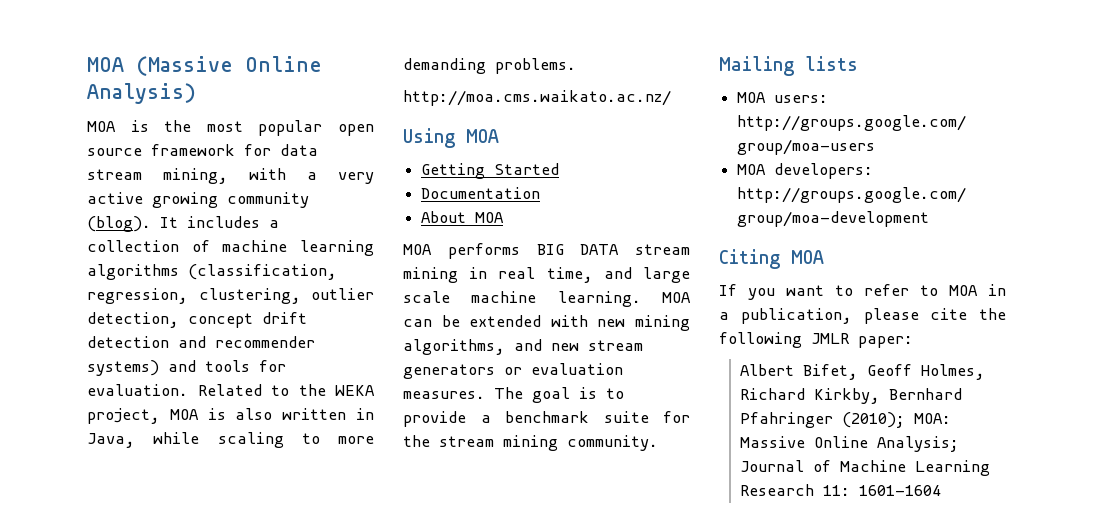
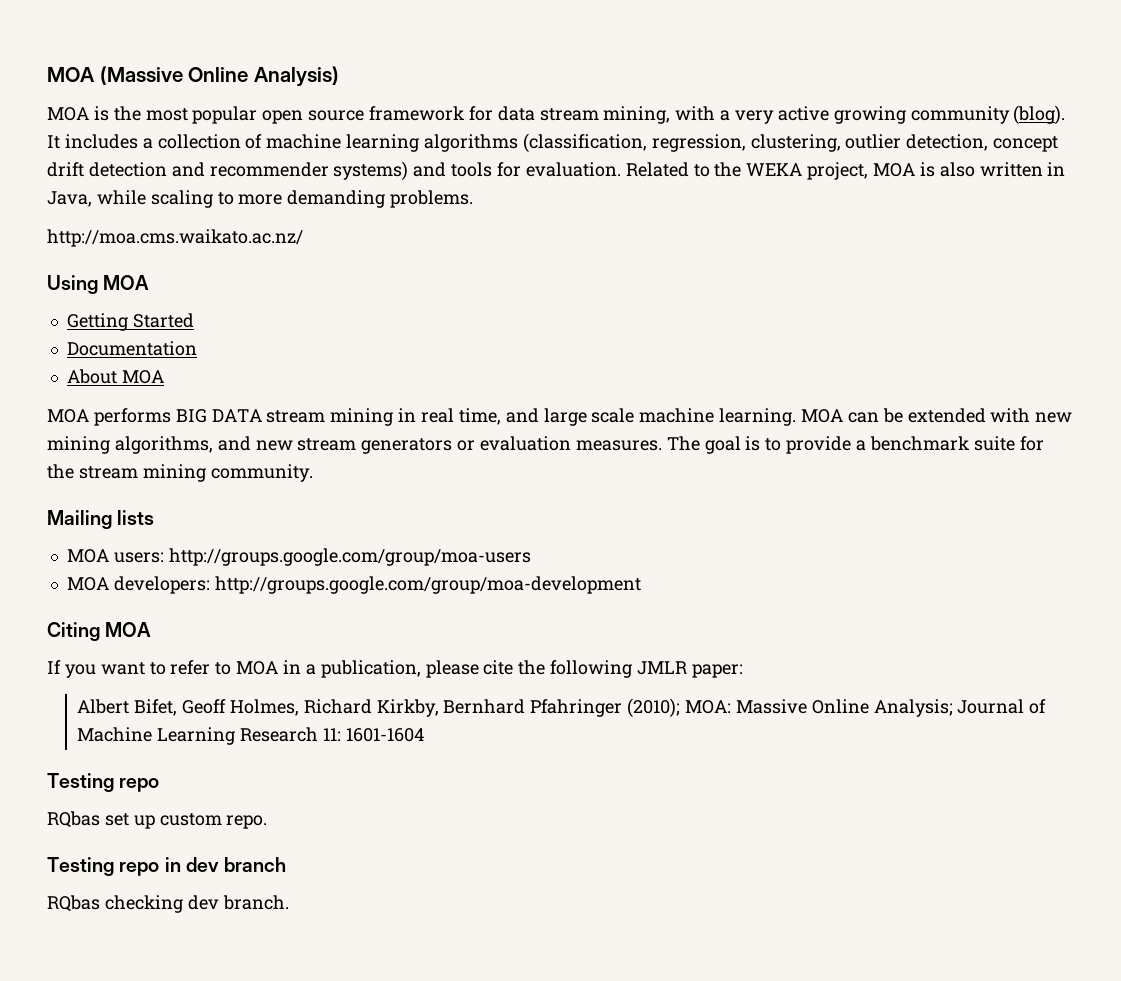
(942, 490) none -> [47,773,160,792] [47,811,268,829] [47,857,287,876] [47,895,289,913] // Testing repo // RQbas set up custom repo. // Testing repo in dev branch // RQbas checking dev branch.

